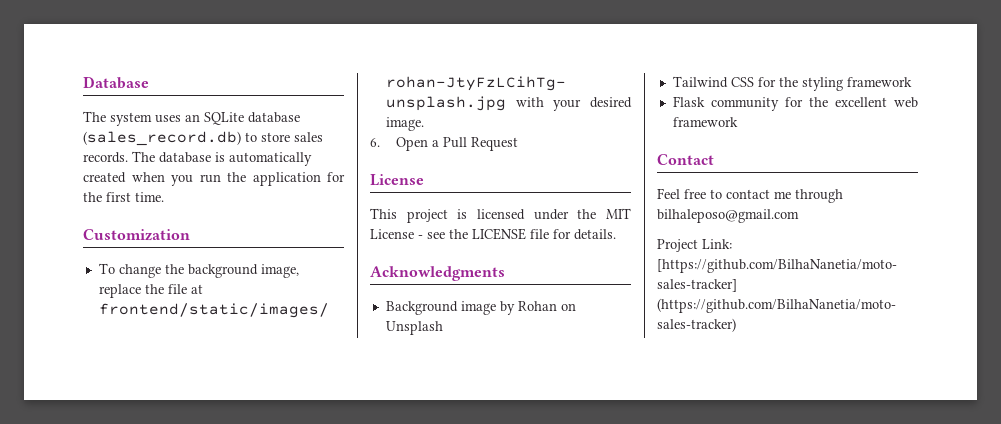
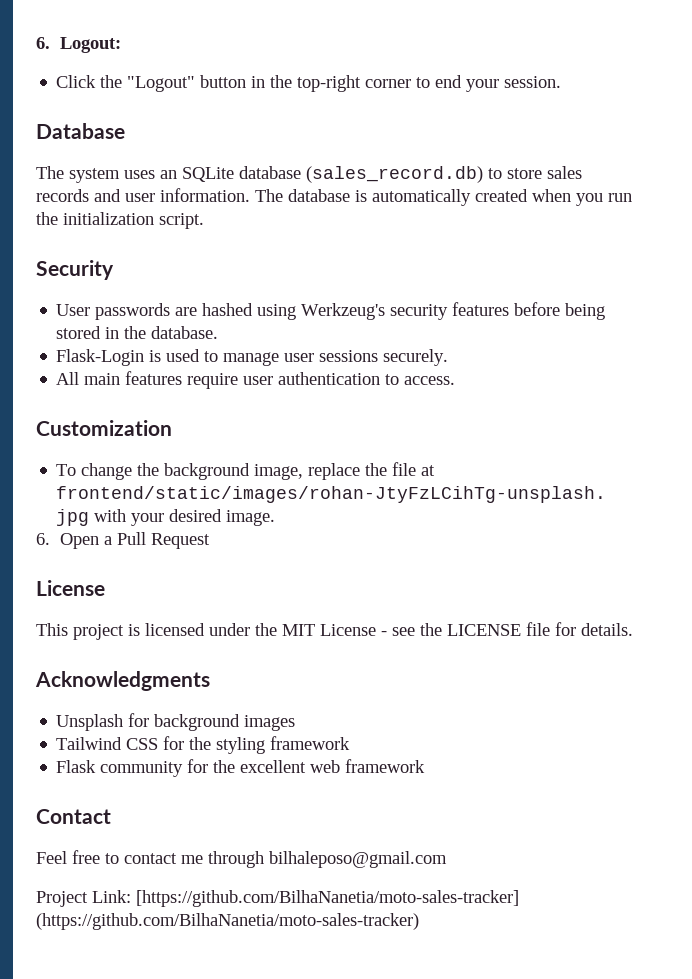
(83, 82) none -> [36,37,121,53] [56,75,562,92] 6. Logout: // Click the "Logout" button in the top-right corner to end your session. //
[83,152,128,163] records. -> [36,188,250,202] records and user information.
[252,172,345,186] [83,192,164,202] application for the first time. -> [63,212,204,229] [36,260,114,280] [56,302,606,320] [56,326,219,339] [56,349,449,366] [56,371,456,389] initialization script. // Security // User passwords are hashed using Werkzeug's security features before being stored in the database. // Flask-Login is used to manage user sessions securely. // All main features require user authentication to access.
[385,301,576,315] [385,321,443,335] Background image by Rohan on Unsplash -> [56,713,296,731] Unsplash for background images

